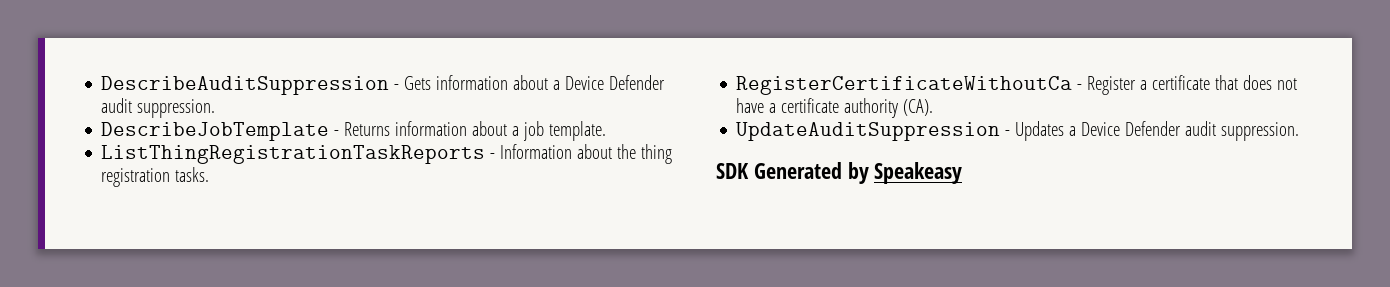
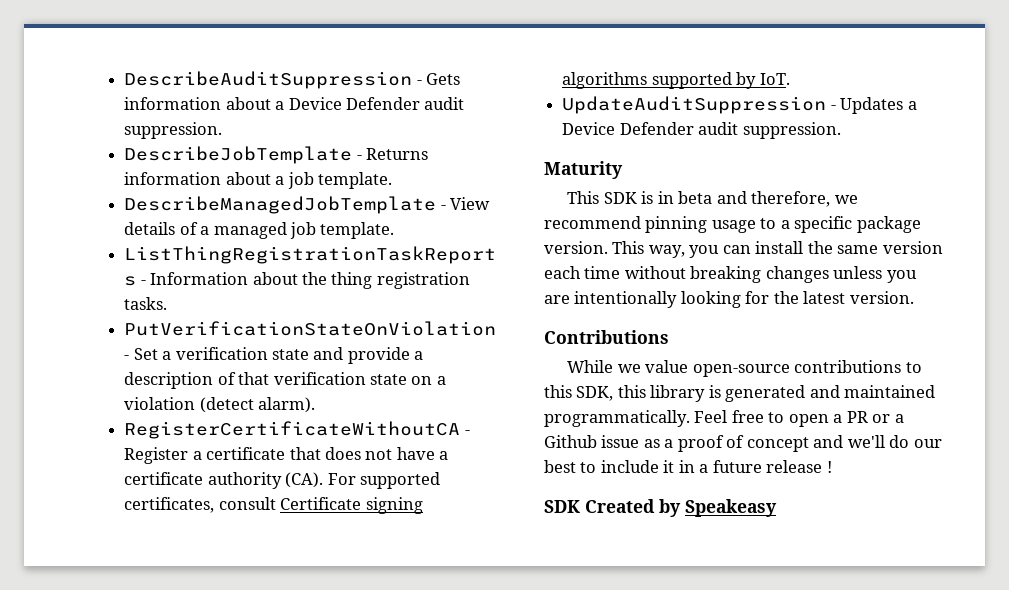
(607, 131) none -> [124,196,491,214] [124,222,395,239] // DescribeManagedJobTemplate - View details of a managed job template.
[736,76,1073,95] RegisterCertificateWithoutCa -> [124,321,497,336] [124,347,424,364] [124,372,446,389] [124,397,316,413] [124,421,461,439] PutVerificationStateOnViolation - Set a verification state and provide a description of that verification state on a violation (detect alarm). // RegisterCertificateWithoutCA
(934, 107) none -> [327,472,440,489] [124,497,423,514] [562,72,790,89] For supported certificates, consult Certificate signing algorithms supported by IoT.
[716,162,842,179] SDK Generated -> [544,161,623,179] [567,191,858,207] [544,216,921,233] [544,241,943,258] [544,266,917,283] [544,291,914,308] [544,330,669,344] [567,360,922,377] [544,385,936,402] [544,410,904,427] [544,435,942,452] [544,460,832,473] [544,499,655,513] Maturity // This SDK is in beta and therefore, we recommend pinning usage to a specific package version. This way, you can install the same version each time without breaking changes unless you are intentionally looking for the latest version. // Contributions // While we value open-source contributions to this SDK, this library is generated and maintained programmatically. Feel free to open a PR or a Github issue as a proof of concept and we'll do our best to include it in a future release ! // SDK Created

